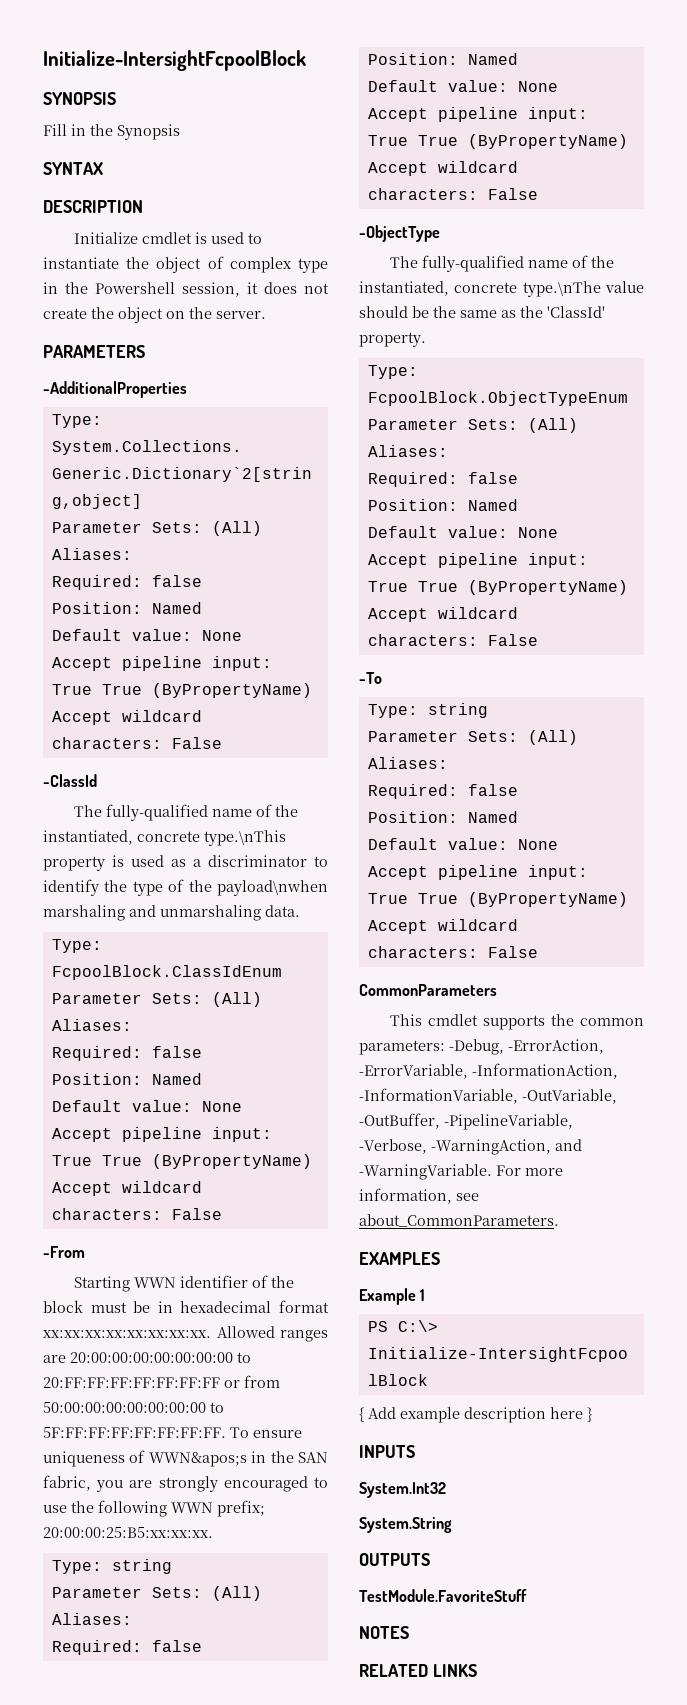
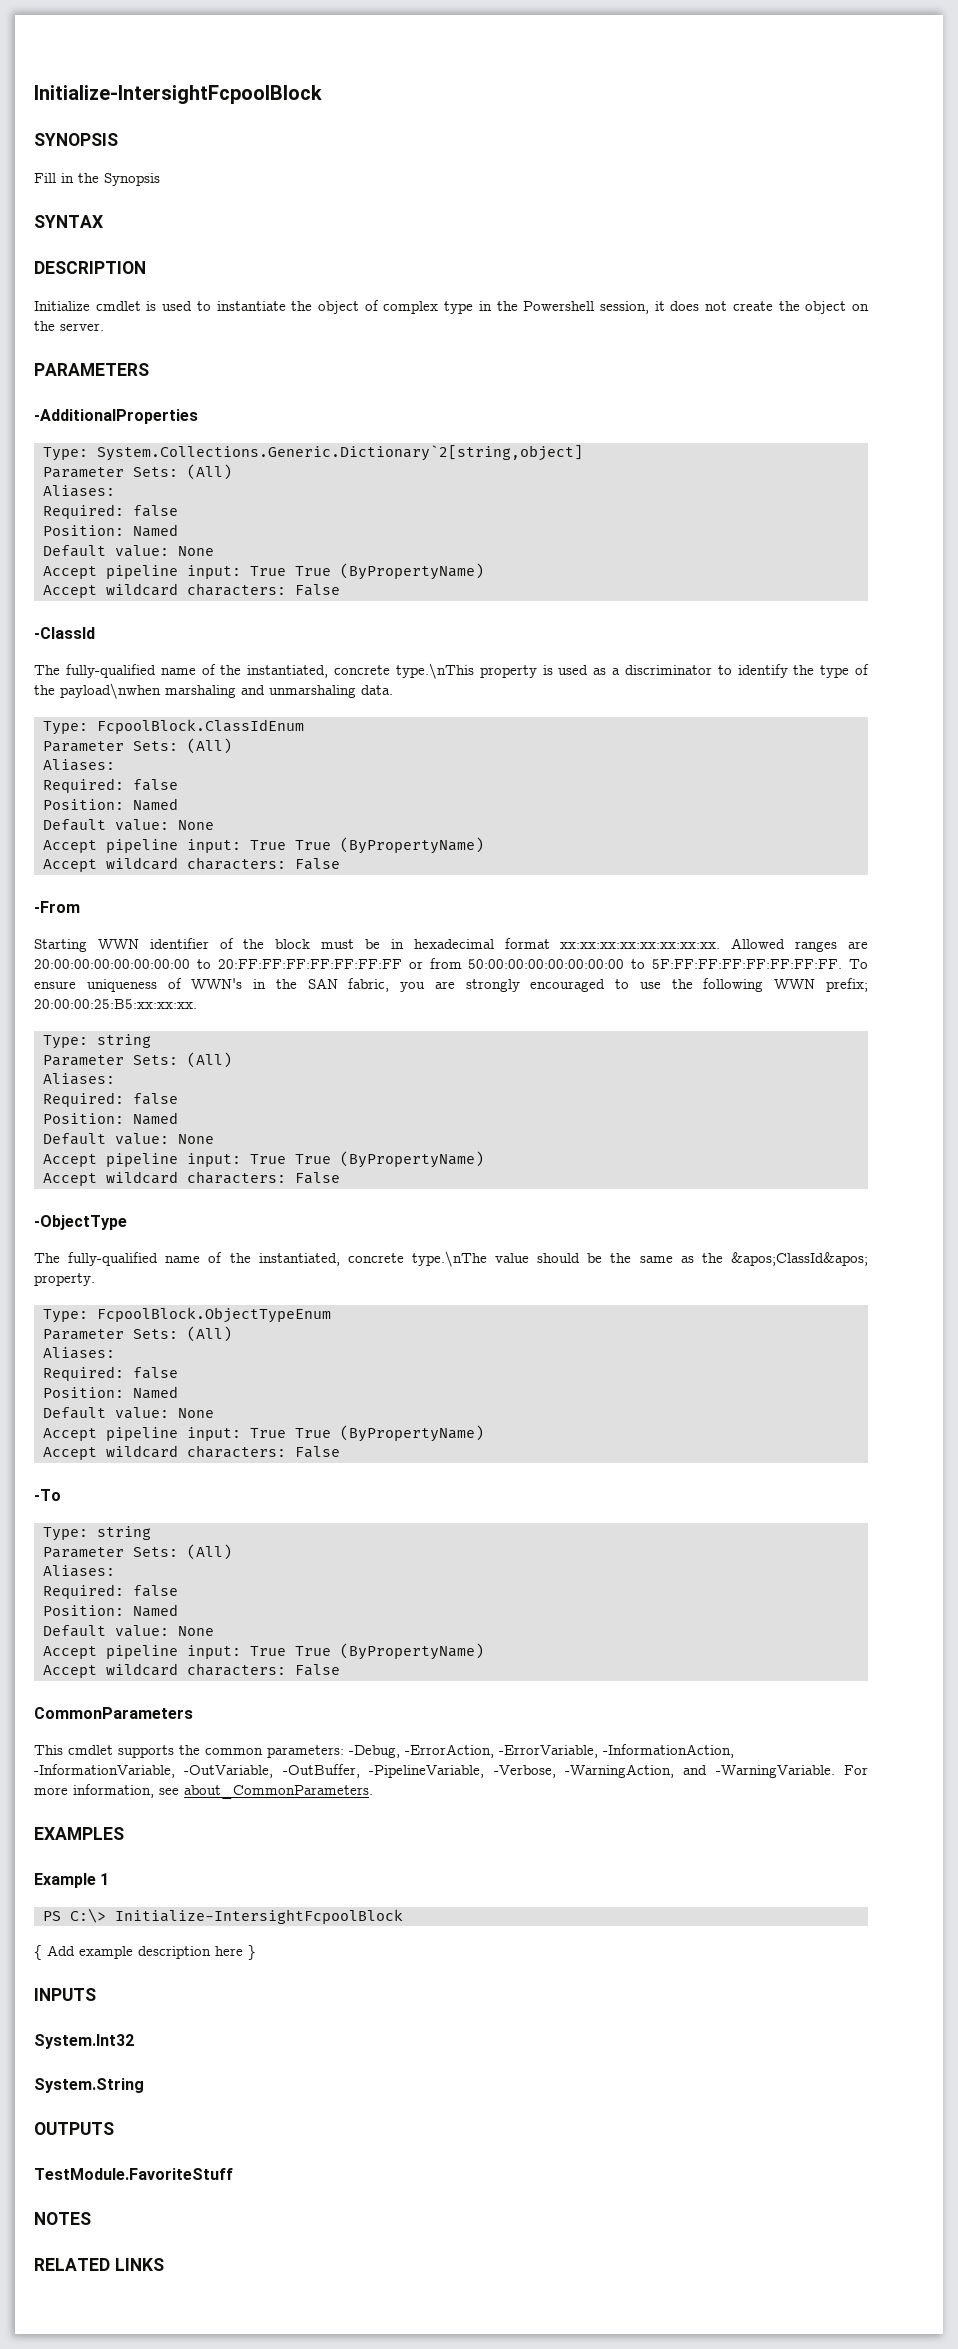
[148,1452,247,1467] WWN&apos;s -> [191,978,243,989] WWN's
[547,306,605,318] 'ClassId' -> [730,1252,868,1266] &apos;ClassId&apos;

